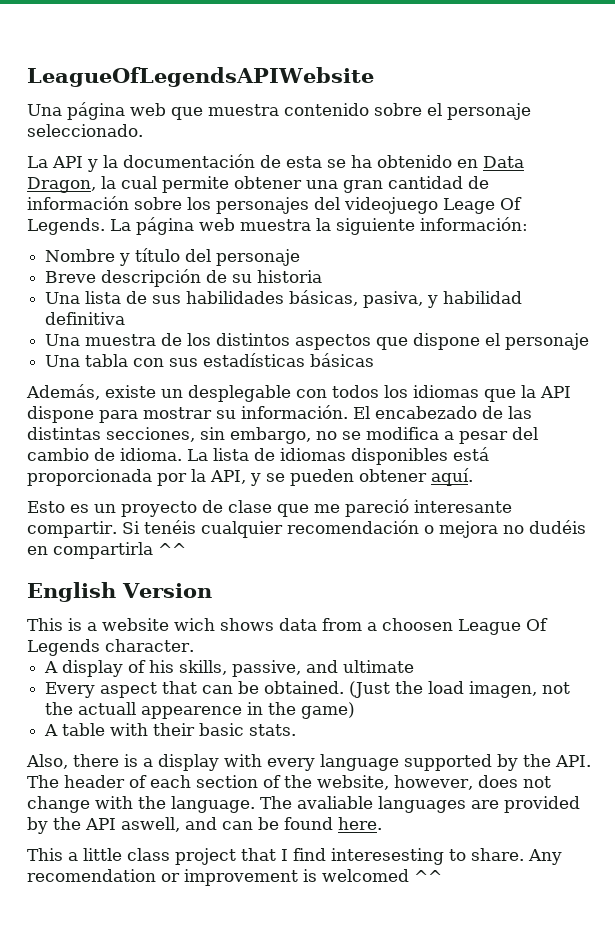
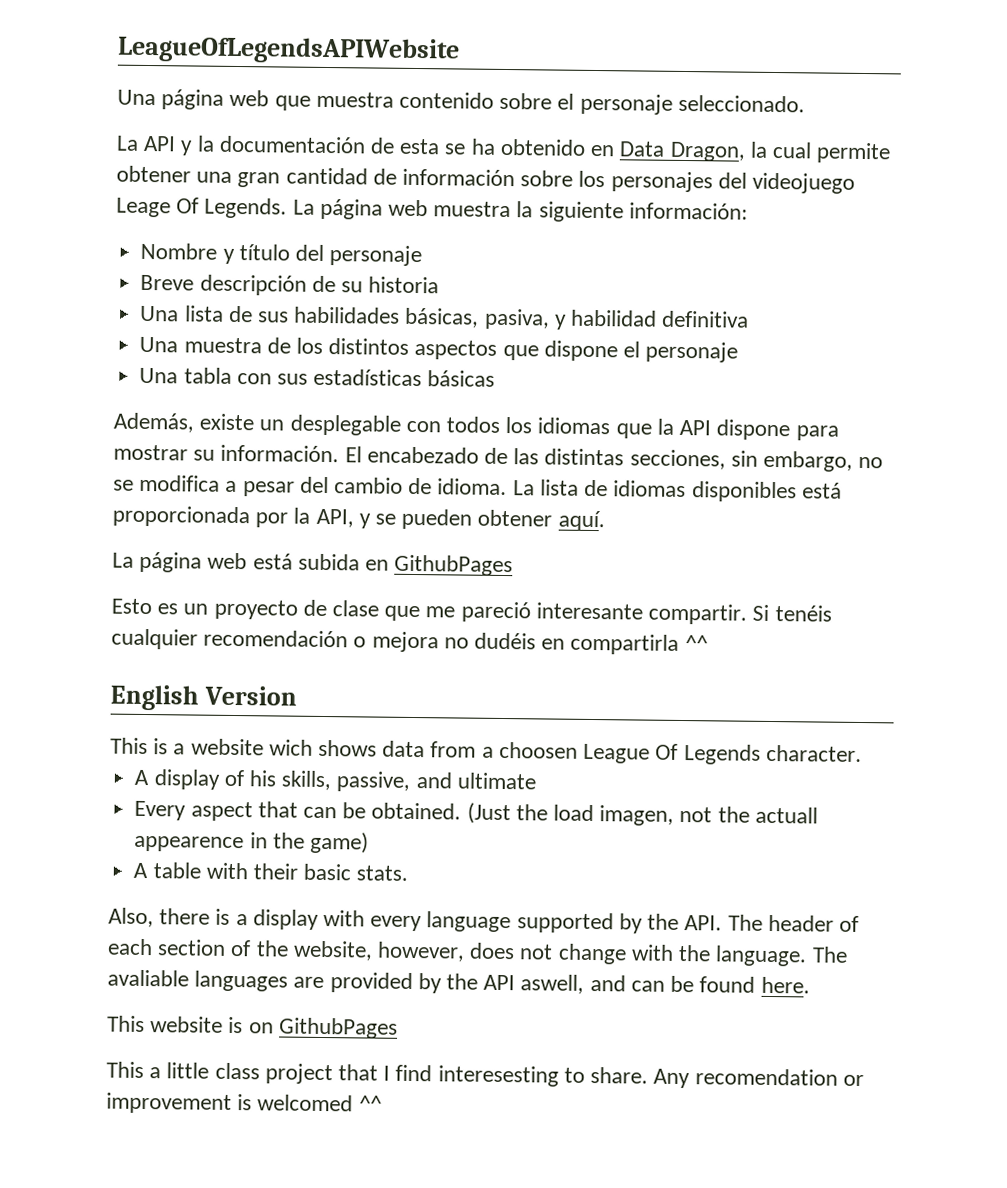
(473, 477) none -> [112,551,514,577] // La página web está subida en GithubPages
(382, 823) none -> [107,1015,398,1039] // This website is on GithubPages

